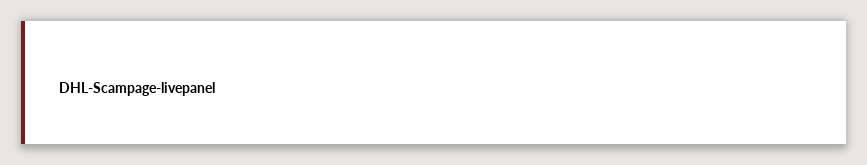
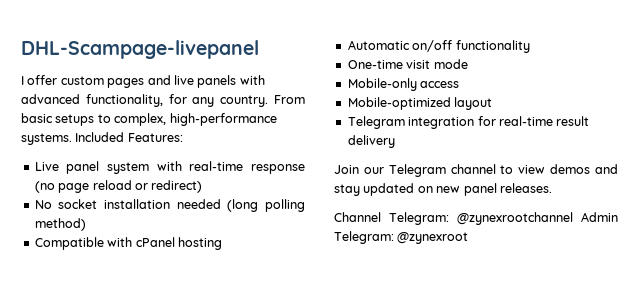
(215, 89) none -> [21,75,265,88] [21,94,306,107] [21,113,277,126] [21,132,183,145] [34,161,305,174] [34,180,203,193] [34,199,305,212] [34,218,86,231] [34,237,222,250] [347,40,530,53] [347,59,468,69] [347,78,460,91] [347,97,493,110] [347,116,590,129] [347,135,395,148] [334,164,618,177] [334,183,552,196] [334,212,618,225] [334,231,469,244] // I offer custom pages and live panels with advanced functionality, for any country. From basic setups to complex, high-performance systems. Included Features: // Live panel system with real-time response (no page reload or redirect) // No socket installation needed (long polling method) // Compatible with cPanel hosting // Automatic on/off functionality // One-time visit mode // Mobile-only access // Mobile-optimized layout // Telegram integration for real-time result delivery // Join our Telegram channel to view demos and stay updated on new panel releases. // Channel Telegram: @zynexrootchannel Admin Telegram: @zynexroot

